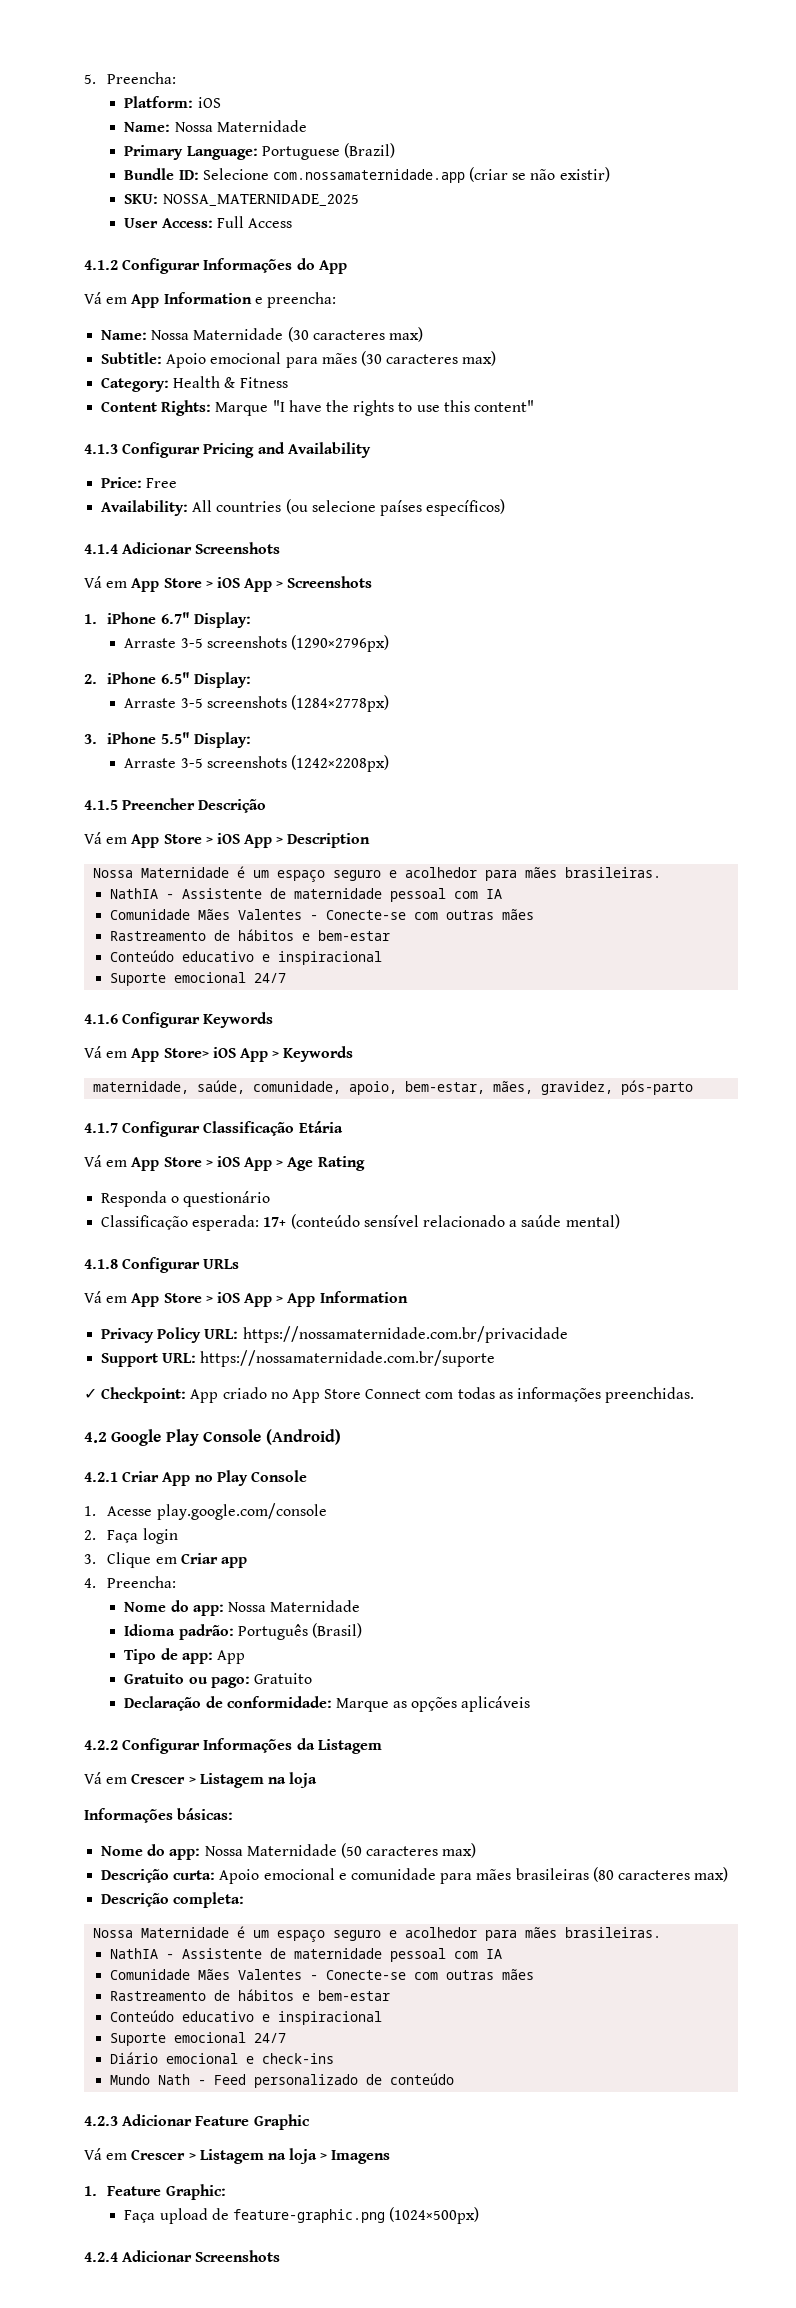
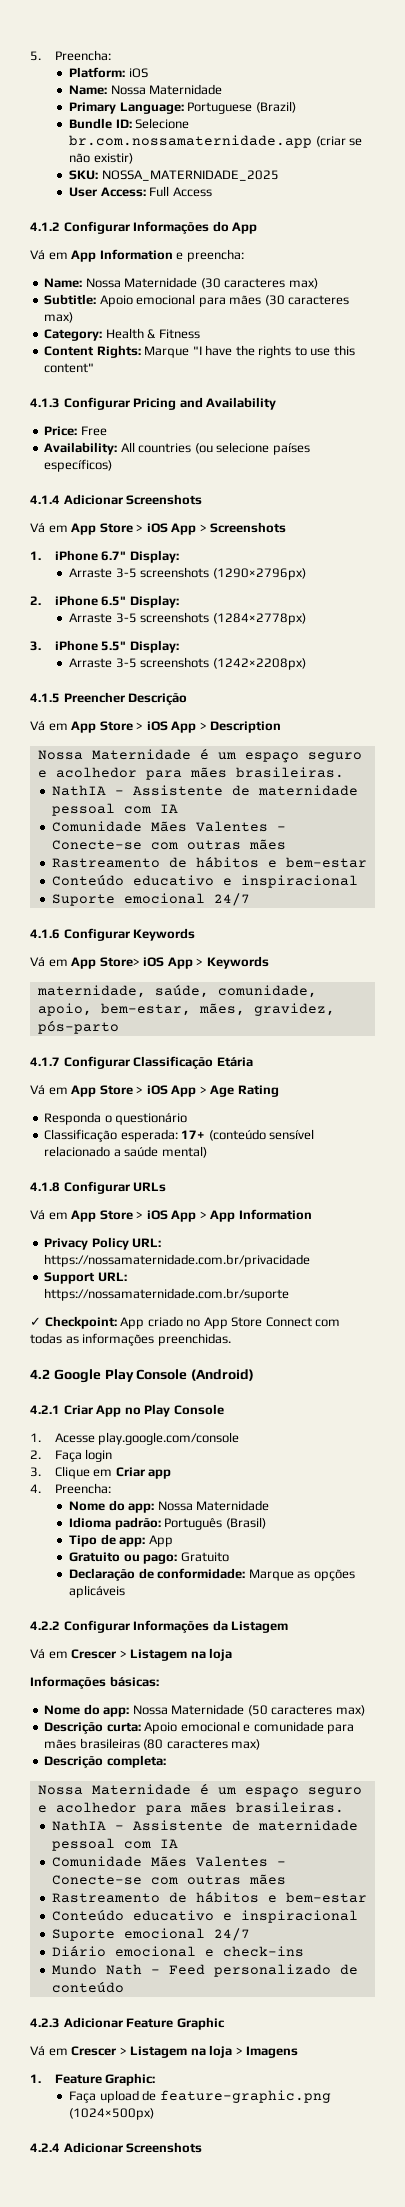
[272,169,465,183] com.nossamaternidade.app -> [69,135,313,148] br.com.nossamaternidade.app

